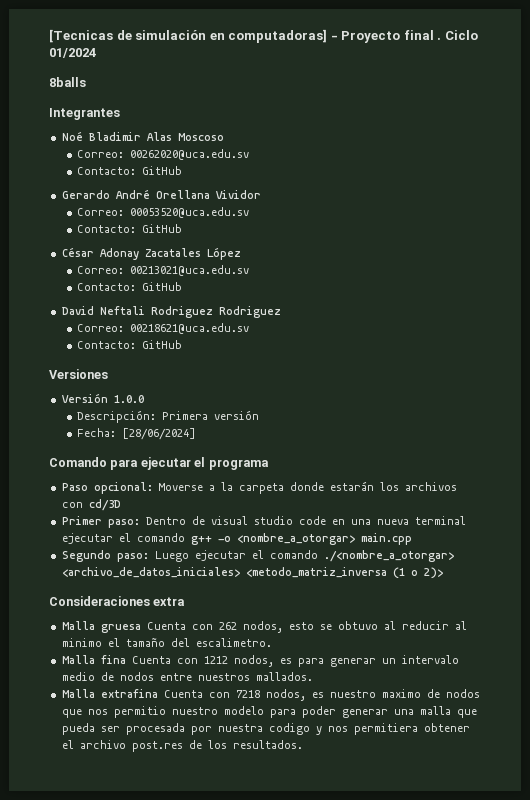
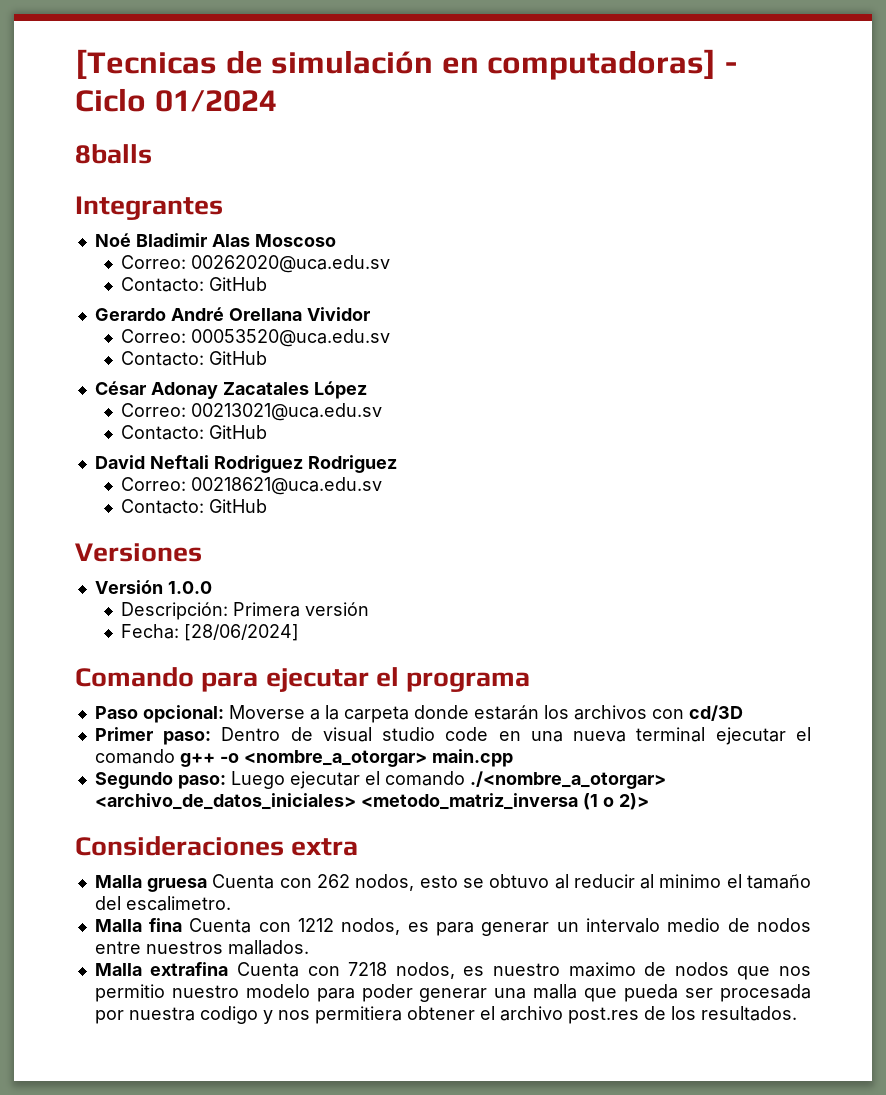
[341,30,442,43] Proyecto final . -> (737, 67) none

